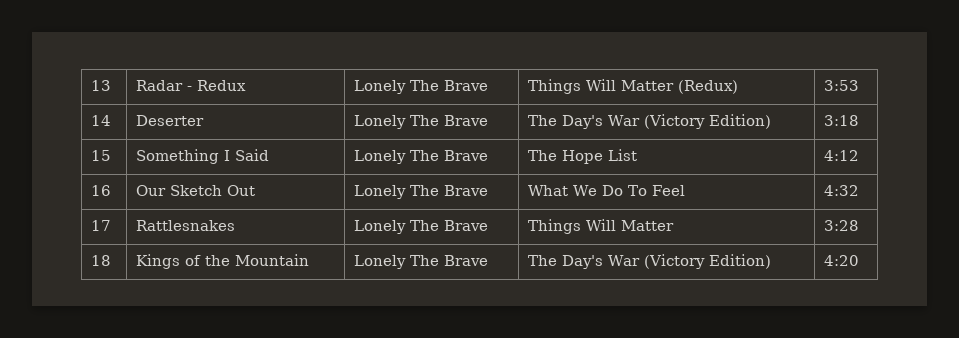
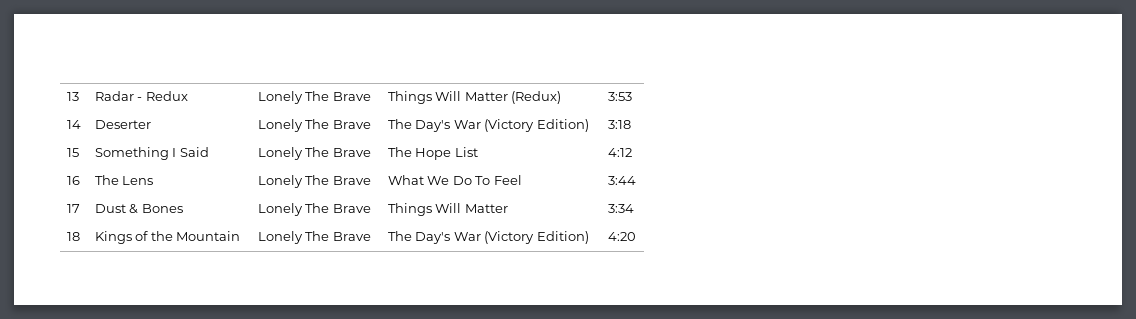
[135,185,255,196] Our Sketch Out -> [94,175,154,185] The Lens
[823,185,859,196] 4:32 -> [607,176,636,185] 3:44
[135,220,235,231] Rattlesnakes -> [94,204,183,214] Dust & Bones
[823,220,859,231] 3:28 -> [607,204,634,213] 3:34

